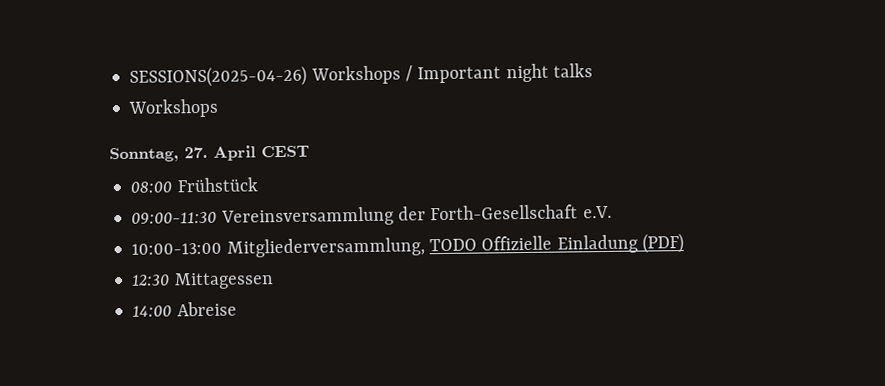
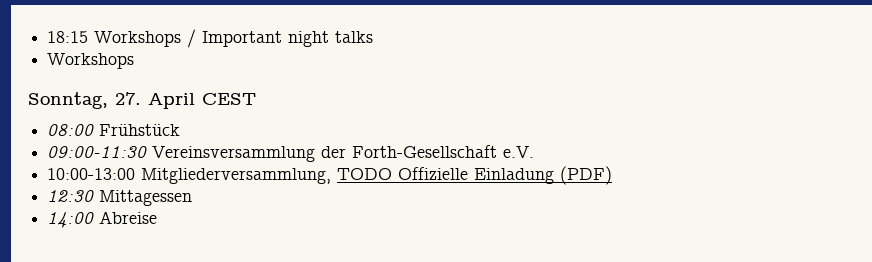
[129,65,308,88] SESSIONS(2025-04-26) -> [47,31,89,43] 18:15

